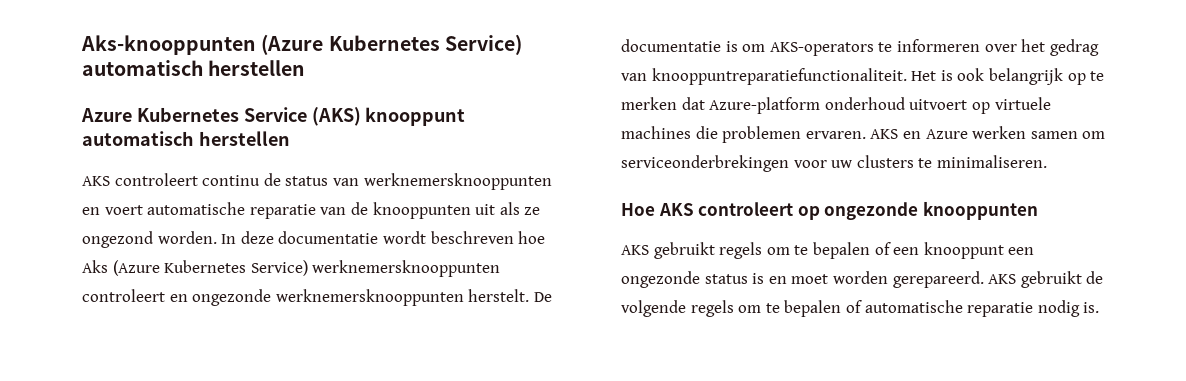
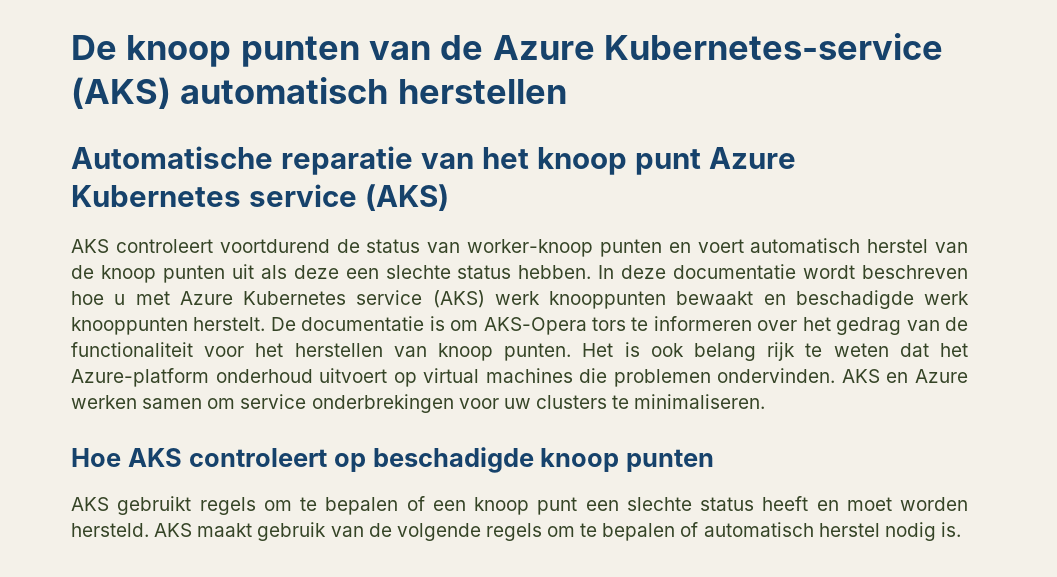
[81,34,522,55] [82,60,306,76] [81,107,466,126] [82,131,290,146] [82,173,261,186] Aks-knooppunten (Azure Kubernetes Service) automatisch herstellen // Azure Kubernetes Service (AKS) knooppunt automatisch herstellen // AKS controleert continu -> [71,33,943,67] [71,77,567,109] [71,146,796,175] [71,184,449,211] [71,239,330,253] De knoop punten van de Azure Kubernetes-service (AKS) automatisch herstellen // Automatische reparatie van het knoop punt Azure Kubernetes service (AKS) // AKS controleert voortdurend
[363,173,552,190] [82,202,541,219] [82,231,217,248] werknemersknooppunten en voert automatische reparatie van de knooppunten uit als ze ongezond worden. -> [466,238,969,257] [71,264,592,283] worker-knoop punten en voert automatisch herstel van de knoop punten uit als deze een slechte status hebben.
[82,260,501,277] [82,289,464,306] Aks (Azure Kubernetes Service) werknemersknooppunten controleert en ongezonde werknemersknooppunten -> [114,290,969,309] [71,317,188,335] u met Azure Kubernetes service (AKS) werk knooppunten bewaakt en beschadigde werk knooppunten
[769,42,874,56] AKS-operators -> [483,317,627,335] AKS-Opera tors
[651,68,1105,85] [621,97,705,110] knooppuntreparatiefunctionaliteit. Het is ook belangrijk op te merken dat -> [945,317,969,331] [71,342,969,361] de functionaliteit voor het herstellen van knoop punten. Het is ook belang rijk te weten dat het
[994,97,1051,110] virtuele -> [423,368,480,383] virtual
[805,131,866,139] ervaren. -> [717,368,836,383] ondervinden.
[621,155,789,172] serviceonderbrekingen -> [240,394,454,413] service onderbrekingen
[824,201,1038,220] ongezonde knooppunten -> [372,447,715,473] beschadigde knoop punten
[923,242,1035,259] [621,271,1082,288] knooppunt een ongezonde status is en moet worden gerepareerd. AKS gebruikt -> [474,496,968,515] [71,522,364,541] knoop punt een slechte status heeft en moet worden hersteld. AKS maakt gebruik van
[864,300,1034,317] automatische reparatie -> [703,522,880,537] automatisch herstel

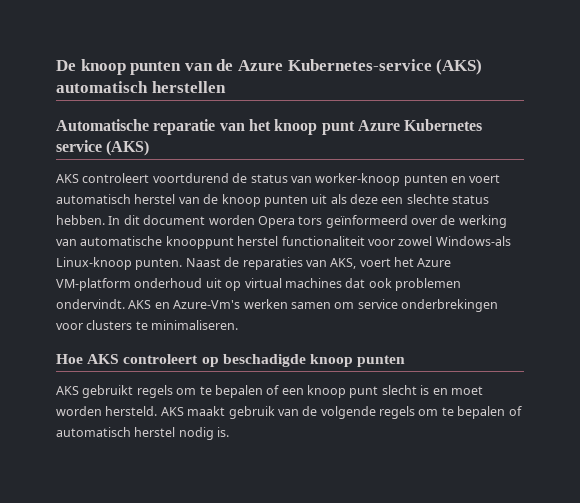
[621,264,969,279] [71,290,969,309] [71,316,969,335] [71,342,969,361] [71,368,836,387] deze documentatie wordt beschreven hoe u met Azure Kubernetes service (AKS) werk knooppunten bewaakt en beschadigde werk knooppunten herstelt. De documentatie is om AKS-Opera tors te informeren over het gedrag van de functionaliteit voor het herstellen van knoop punten. Het is ook belang rijk te weten dat het Azure-platform onderhoud uitvoert op virtual machines die problemen ondervinden. -> [123,215,507,228] [56,236,511,249] [56,257,452,270] [56,278,461,291] [56,299,125,309] dit document worden Opera tors geïnformeerd over de werking van automatische knooppunt herstel functionaliteit voor zowel Windows-als Linux-knoop punten. Naast de reparaties van AKS, voert het Azure VM-platform onderhoud uit op virtual machines dat ook problemen ondervindt.
[914,369,968,383] Azure -> [173,300,241,309] Azure-Vm's
[503,398,531,409] uw -> (83, 326) none
[585,496,809,511] een slechte status heeft -> [381,385,430,395] slecht is

